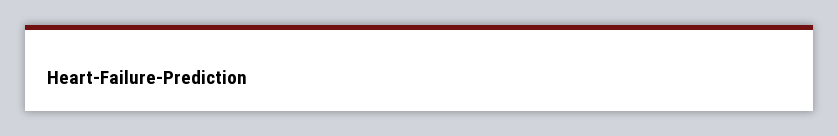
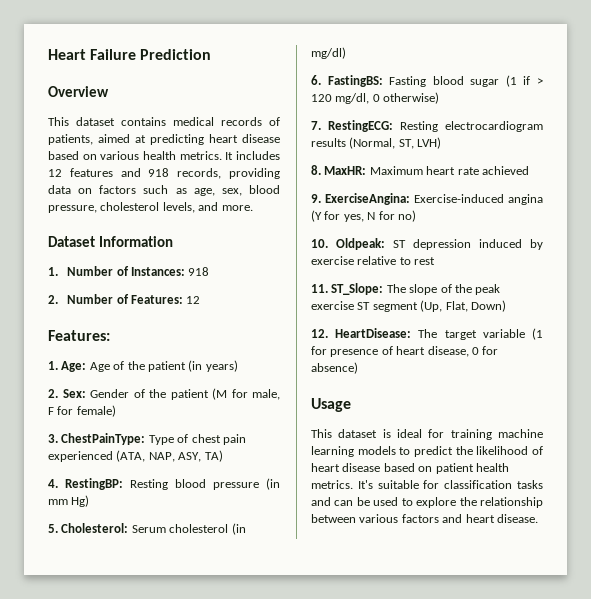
[47,70,247,84] Heart-Failure-Prediction -> [48,49,212,60] [48,86,109,97] [48,117,280,126] [48,134,280,145] [48,151,280,160] [48,168,280,179] [48,185,280,196] [48,202,253,213] [48,236,173,247] [48,266,210,276] [48,294,201,304] [48,330,110,341] [48,360,238,372] [48,388,280,400] [48,405,116,417] [48,433,246,445] [48,450,223,462] [48,478,280,490] [48,495,90,507] [48,523,246,535] [311,47,346,59] [311,75,543,87] [311,92,440,104] [311,120,543,132] [311,137,442,149] [311,165,529,175] [311,193,543,205] [311,210,416,222] [311,238,543,250] [311,256,436,265] [311,283,501,295] [311,300,506,312] [311,328,543,340] [311,346,499,357] [311,362,358,374] [311,398,351,412] [311,429,543,440] [311,446,543,457] [311,463,509,474] [311,480,543,489] [311,497,543,508] [311,514,538,523] Heart Failure Prediction // Overview // This dataset contains medical records of patients, aimed at predicting heart disease based on various health metrics. It includes 12 features and 918 records, providing data on factors such as age, sex, blood pressure, cholesterol levels, and more. // Dataset Information // 1. Number of Instances: 918 // 2. Number of Features: 12 // Features: // 1. Age: Age of the patient (in years) // 2. Sex: Gender of the patient (M for male, F for female) // 3. ChestPainType: Type of chest pain experienced (ATA, NAP, ASY, TA) // 4. RestingBP: Resting blood pressure (in mm Hg) // 5. Cholesterol: Serum cholesterol (in mg/dl) // 6. FastingBS: Fasting blood sugar (1 if > 120 mg/dl, 0 otherwise) // 7. RestingECG: Resting electrocardiogram results (Normal, ST, LVH) // 8. MaxHR: Maximum heart rate achieved // 9. ExerciseAngina: Exercise-induced angina (Y for yes, N for no) // 10. Oldpeak: ST depression induced by exercise relative to rest // 11. ST_Slope: The slope of the peak exercise ST segment (Up, Flat, Down) // 12. HeartDisease: The target variable (1 for presence of heart disease, 0 for absence) // Usage // This dataset is ideal for training machine learning models to predict the likelihood of heart disease based on patient health metrics. It's suitable for classification tasks and can be used to explore the relationship between various factors and heart disease.

